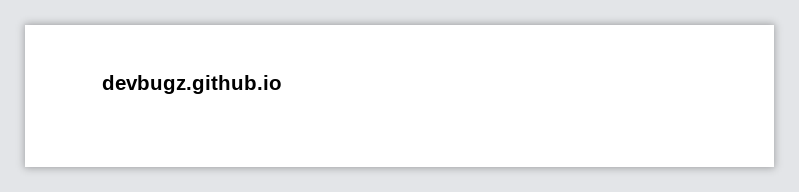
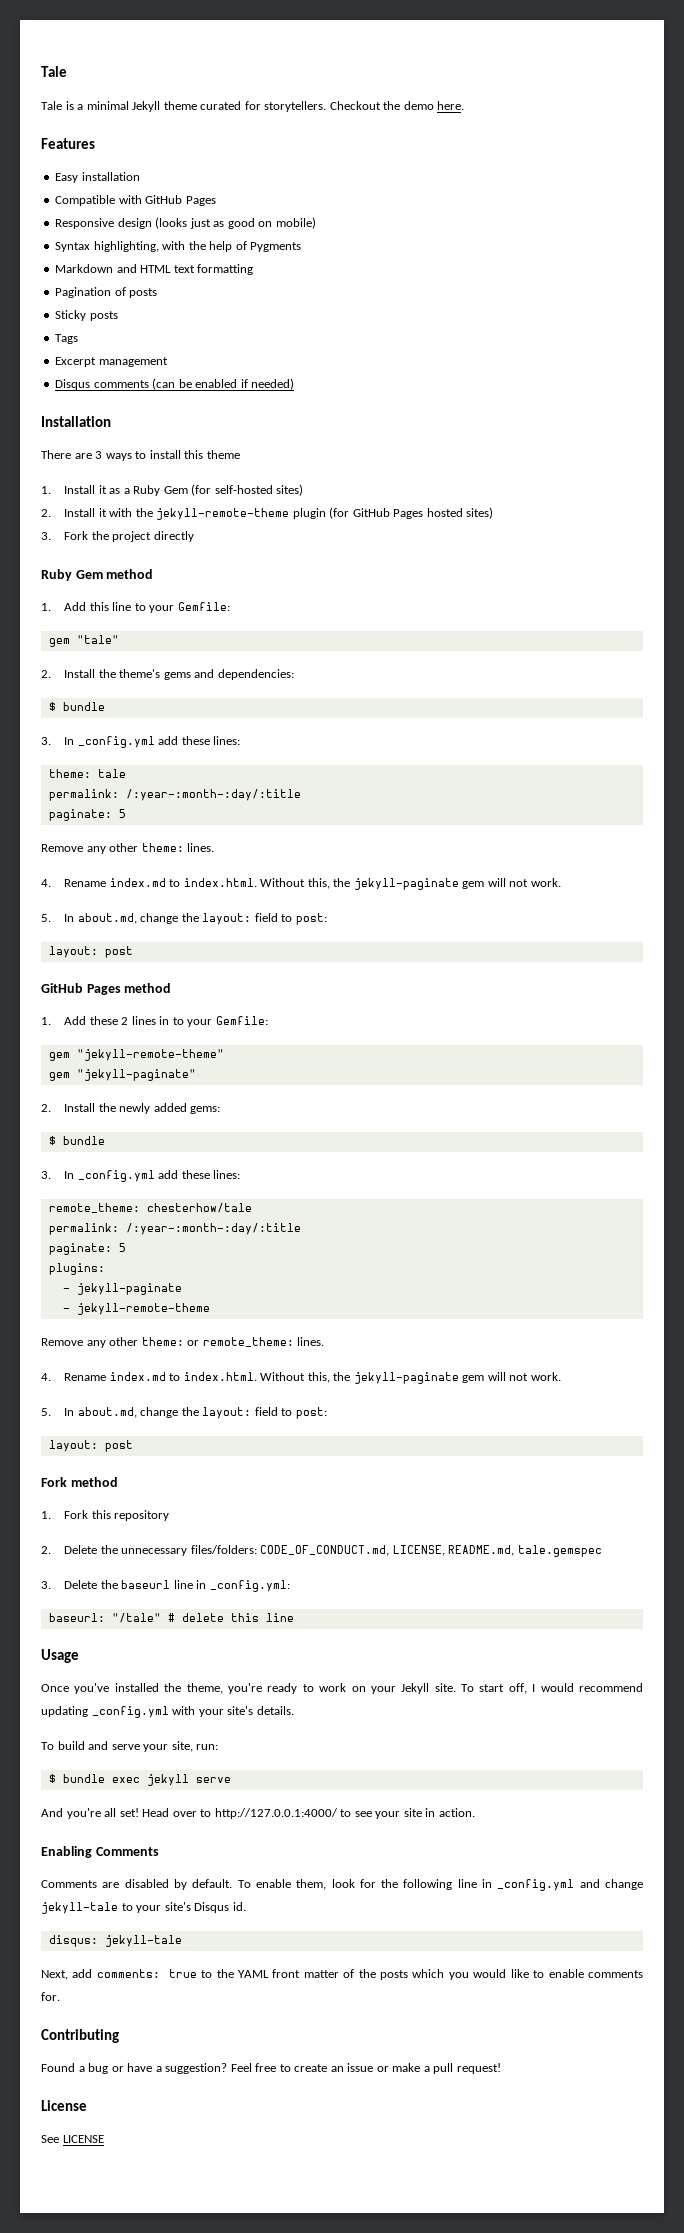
[102,75,282,94] devbugz.github.io -> [41,66,67,77] [41,101,465,112] [41,138,95,149] [55,172,140,183] [55,195,216,206] [55,217,316,229] [55,241,302,252] [55,264,254,275] [55,287,158,298] [55,310,118,321] [55,334,79,344] [55,357,168,367] [55,378,295,390] [41,416,111,427] [41,450,240,461] [41,484,304,496] [41,507,494,520] [41,531,194,542] [41,569,154,581] [41,602,230,613] [48,635,119,647] [41,669,294,680] [48,702,105,711] [41,736,241,748] [48,769,126,778] [48,789,301,801] [48,809,126,821] [41,843,215,854] [41,878,561,890] [41,913,327,925] [48,946,133,958] [41,983,172,995] [41,1016,268,1027] [48,1049,224,1061] [48,1069,196,1081] [41,1103,221,1114] [48,1136,105,1145] [41,1170,241,1182] [48,1203,252,1213] [48,1223,301,1235] [48,1243,126,1255] [48,1263,105,1275] [62,1283,182,1295] [62,1303,210,1315] [41,1337,325,1348] [41,1372,561,1384] [41,1407,327,1419] [48,1440,133,1452] [41,1477,118,1487] [41,1510,170,1521] [41,1545,602,1557] [41,1580,290,1592] [48,1613,294,1623] [41,1649,79,1663] [41,1683,644,1694] [41,1706,294,1718] [41,1741,219,1752] [48,1774,231,1786] [41,1808,475,1819] [41,1846,159,1858] [41,1879,643,1891] [41,1902,246,1914] [48,1935,182,1947] [41,1969,644,1980] [41,1992,60,2001] [41,2029,119,2043] [41,2063,501,2074] [41,2100,87,2111] [41,2135,104,2143] Tale // Tale is a minimal Jekyll theme curated for storytellers. Checkout the demo here. // Features // Easy installation // Compatible with GitHub Pages // Responsive design (looks just as good on mobile) // Syntax highlighting, with the help of Pygments // Markdown and HTML text formatting // Pagination of posts // Sticky posts // Tags // Excerpt management // Disqus comments (can be enabled if needed) // Installation // There are 3 ways to install this theme // 1. Install it as a Ruby Gem (for self-hosted sites) // 2. Install it with the jekyll-remote-theme plugin (for GitHub Pages hosted sites) // 3. Fork the project directly // Ruby Gem method // 1. Add this line to your Gemfile: // gem "tale" // 2. Install the theme's gems and dependencies: // $ bundle // 3. In _config.yml add these lines: // theme: tale // permalink: /:year-:month-:day/:title // paginate: 5 // Remove any other theme: lines. // 4. Rename index.md to index.html. Without this, the jekyll-paginate gem will not work. // 5. In about.md, change the layout: field to post: // layout: post // GitHub Pages method // 1. Add these 2 lines in to your Gemfile: // gem "jekyll-remote-theme" // gem "jekyll-paginate" // 2. Install the newly added gems: // $ bundle // 3. In _config.yml add these lines: // remote_theme: chesterhow/tale // permalink: /:year-:month-:day/:title // paginate: 5 // plugins: // - jekyll-paginate // - jekyll-remote-theme // Remove any other theme: or remote_theme: lines. // 4. Rename index.md to index.html. Without this, the jekyll-paginate gem will not work. // 5. In about.md, change the layout: field to post: // layout: post // Fork method // 1. Fork this repository // 2. Delete the unnecessary files/folders: CODE_OF_CONDUCT.md, LICENSE, README.md, tale.gemspec // 3. Delete the baseurl line in _config.yml: // baseurl: "/tale" # delete this line // Usage // Once you've installed the theme, you're ready to work on your Jekyll site. To start off, I would recommend updating _config.yml with your site's details. // To build and serve your site, run: // $ bundle exec jekyll serve // And you're all set! Head over to http://127.0.0.1:4000/ to see your site in action. // Enabling Comments // Comments are disabled by default. To enable them, look for the following line in _config.yml and change jekyll-tale to your site's Disqus id. // disqus: jekyll-tale // Next, add comments: true to the YAML front matter of the posts which you would like to enable comments for. // Contributing // Found a bug or have a suggestion? Feel free to create an issue or make a pull request! // License // See LICENSE

